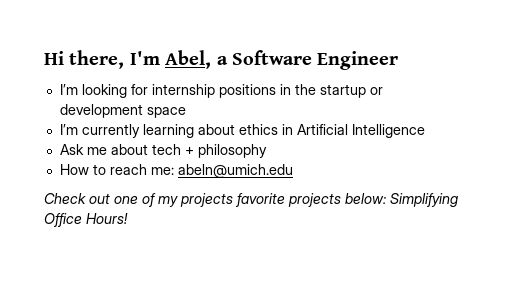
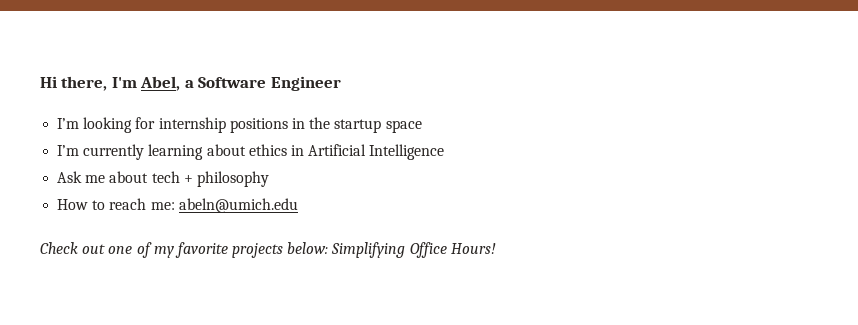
[369,87,383,95] [59,104,143,118] or development -> (382, 126) none
[180,193,233,207] projects -> (174, 252) none

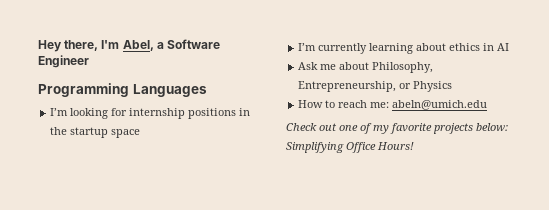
[40,76,57,88] Hi -> [38,40,62,52] Hey
(341, 83) none -> [38,83,207,97] // Programming Languages
[308,144,445,160] Artificial Intelligence -> [497,43,510,51] AI
[151,171,269,187] tech + philosophy -> [372,62,434,73] [298,81,453,92] Philosophy, Entrepreneurship, or Physics

